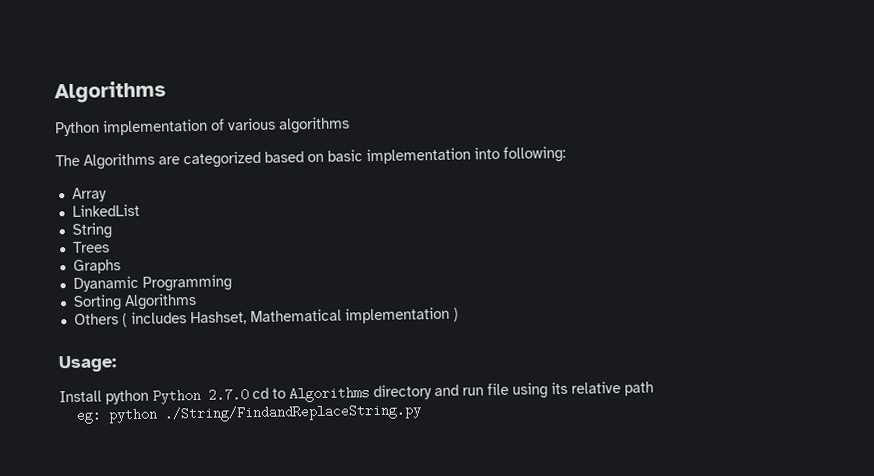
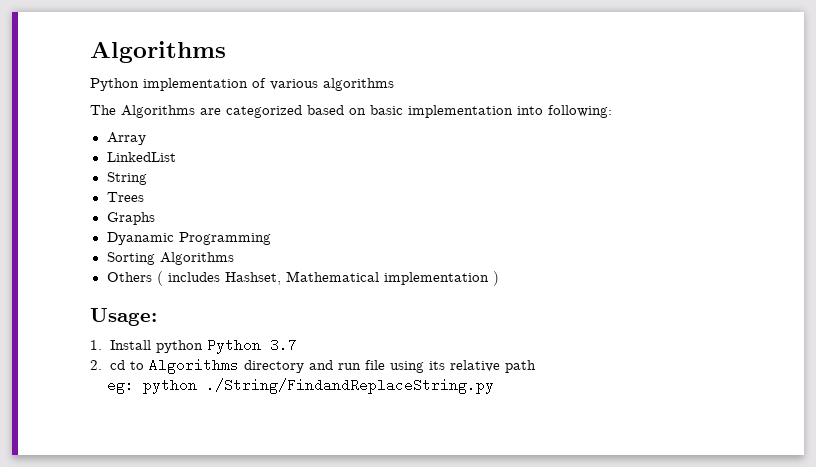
(117, 364) none -> [90,340,102,350] 1.
[208,388,249,402] 2.7.0 -> [269,338,297,352] [90,360,102,370] 3.7 // 2.

